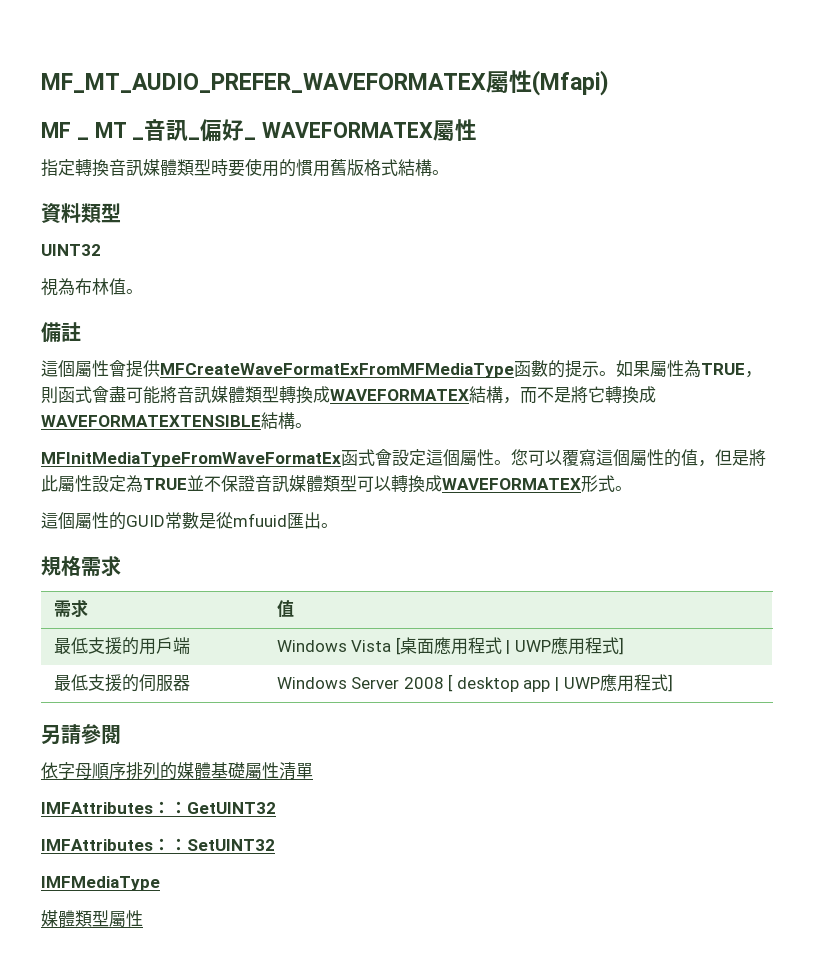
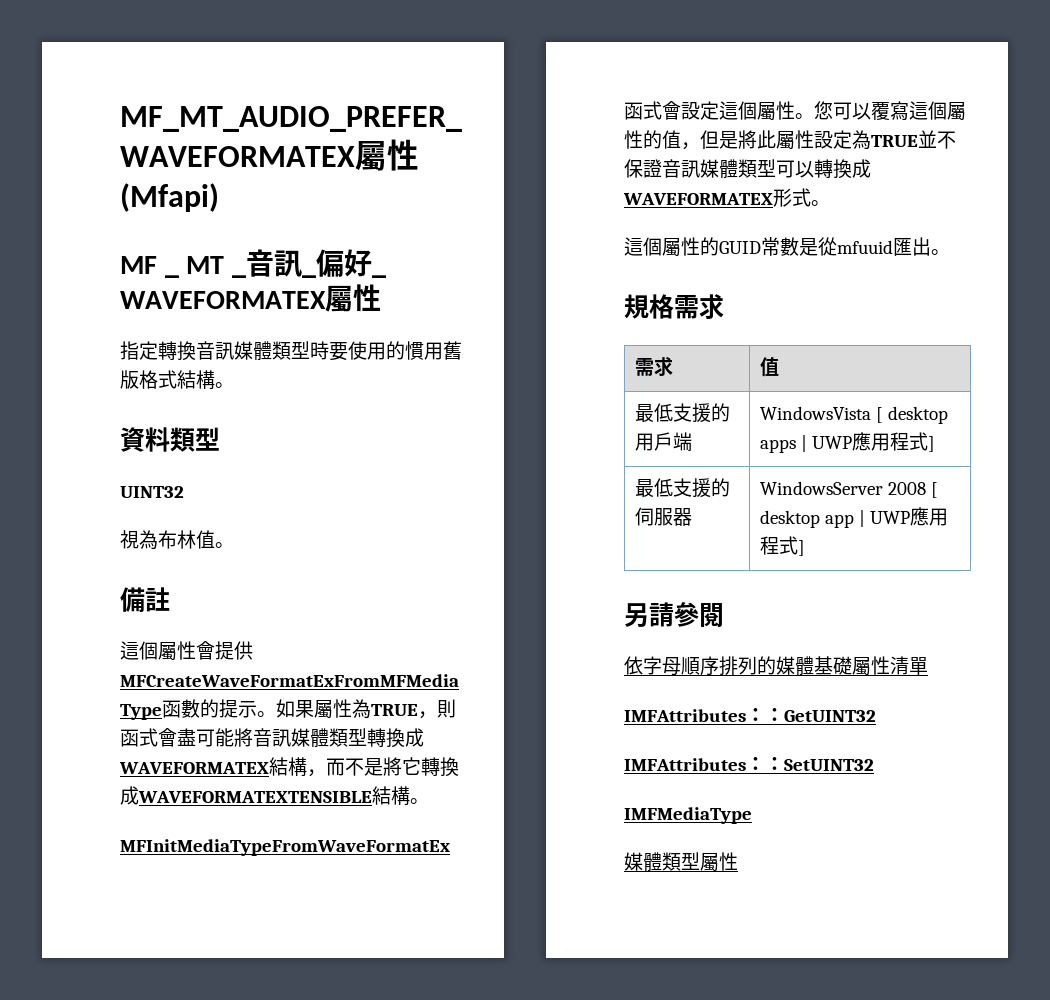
[276,637,502,655] Windows Vista [桌面應用程式 -> [759,406,948,424] [759,439,796,453] WindowsVista [ desktop apps
[276,677,400,689] Windows Server -> [759,481,883,495] WindowsServer

